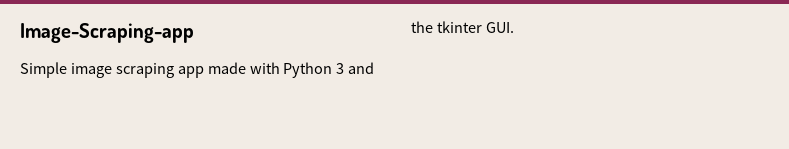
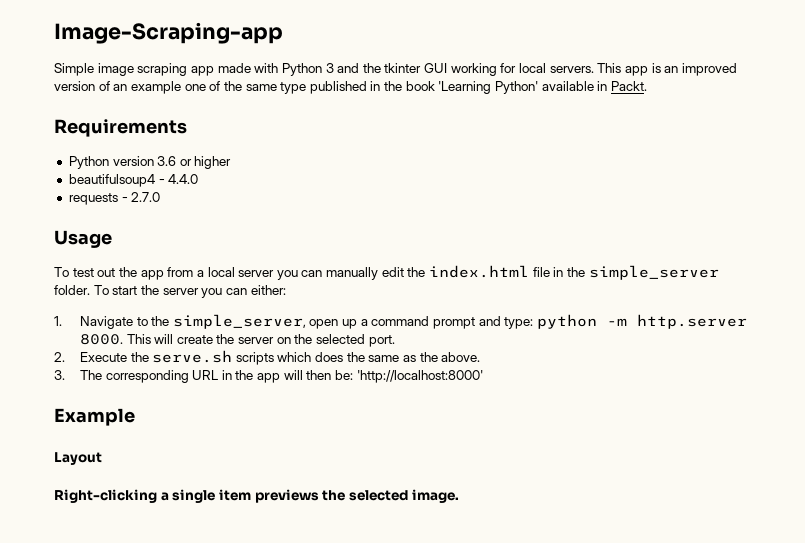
[485,22,514,33] GUI. -> [424,63,737,76] [54,81,647,94] [54,119,187,137] [68,156,232,169] [68,174,199,187] [68,192,161,205] [54,230,112,248] [54,265,719,280] [54,285,286,298] [54,314,747,329] [79,334,395,347] [54,350,481,365] [54,370,483,383] [54,408,135,426] [54,452,102,465] [54,489,459,503] GUI working for local servers. This app is an improved version of an example one of the same type published in the book 'Learning Python' available in Packt. // Requirements // Python version 3.6 or higher // beautifulsoup4 - 4.4.0 // requests - 2.7.0 // Usage // To test out the app from a local server you can manually edit the index.html file in the simple_server folder. To start the server you can either: // 1. Navigate to the simple_server, open up a command prompt and type: python -m http.server 8000. This will create the server on the selected port. // 2. Execute the serve.sh scripts which does the same as the above. // 3. The corresponding URL in the app will then be: 'http://localhost:8000' // Example // Layout // Right-clicking a single item previews the selected image.

